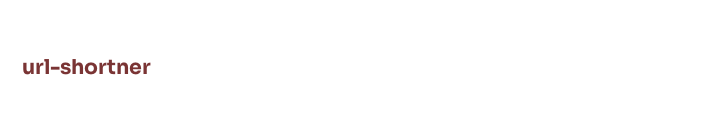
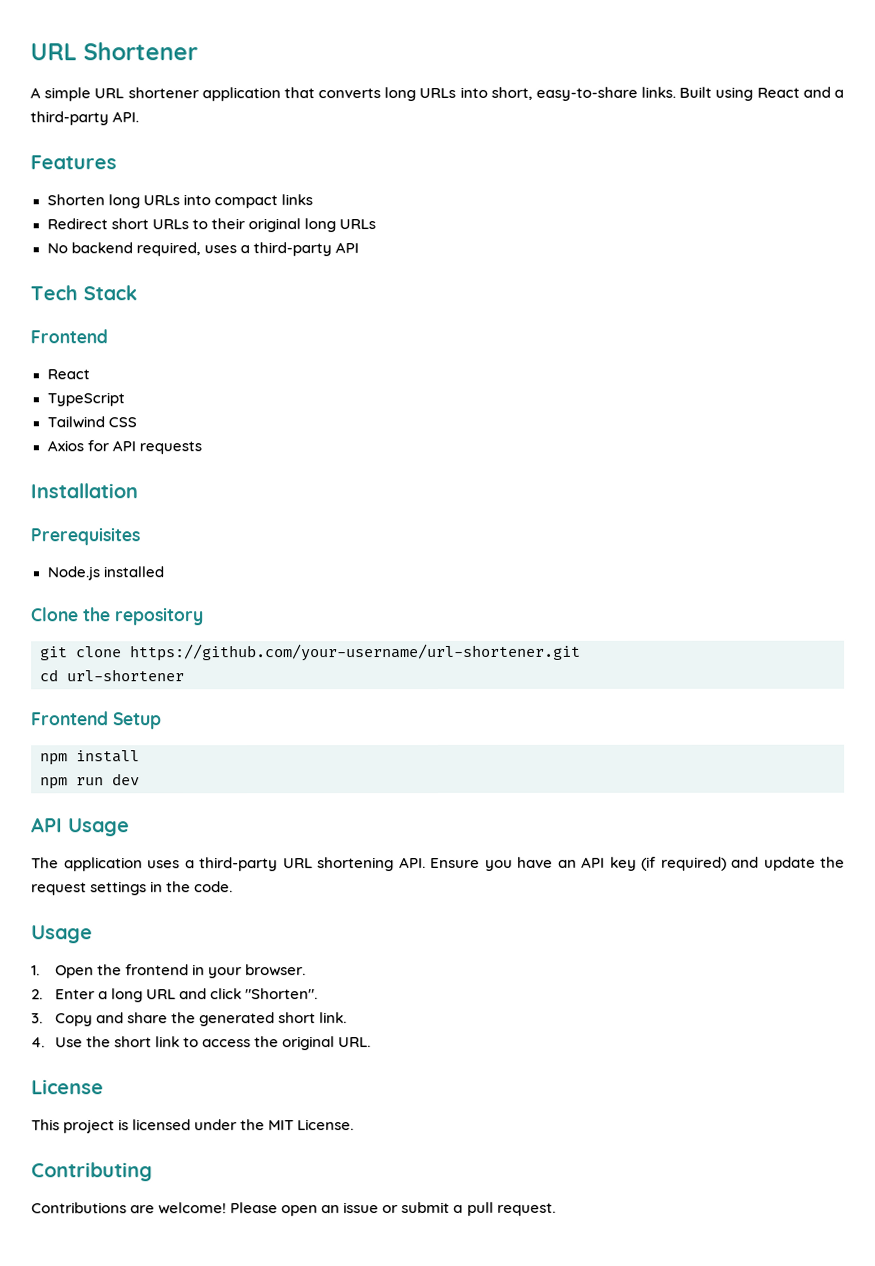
[22,59,151,75] url-shortner -> [30,42,198,61] [30,86,844,102] [30,111,140,126] [30,155,117,170] [46,194,313,209] [46,218,376,233] [46,242,359,257] [30,285,137,301] [30,329,108,344] [46,369,90,380] [46,392,125,407] [46,416,137,429] [46,440,202,455] [30,483,138,499] [30,527,140,546] [46,566,164,581] [30,607,203,626] [40,643,581,662] [40,669,185,682] [31,711,162,730] [40,750,140,766] [40,773,140,790] [31,817,130,837] [31,856,845,872] [31,881,234,896] [31,925,93,944] [31,964,306,979] [31,988,318,1003] [31,1012,347,1027] [31,1036,371,1051] [31,1079,104,1095] [31,1119,355,1134] [31,1162,153,1182] [31,1201,556,1217] URL Shortener // A simple URL shortener application that converts long URLs into short, easy-to-share links. Built using React and a third-party API. // Features // Shorten long URLs into compact links // Redirect short URLs to their original long URLs // No backend required, uses a third-party API // Tech Stack // Frontend // React // TypeScript // Tailwind CSS // Axios for API requests // Installation // Prerequisites // Node.js installed // Clone the repository // git clone https://github.com/your-username/url-shortener.git // cd url-shortener // Frontend Setup // npm install // npm run dev // API Usage // The application uses a third-party URL shortening API. Ensure you have an API key (if required) and update the request settings in the code. // Usage // 1. Open the frontend in your browser. // 2. Enter a long URL and click "Shorten". // 3. Copy and share the generated short link. // 4. Use the short link to access the original URL. // License // This project is licensed under the MIT License. // Contributing // Contributions are welcome! Please open an issue or submit a pull request.

